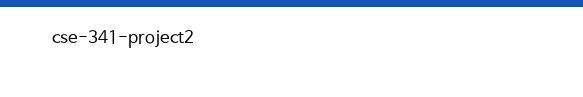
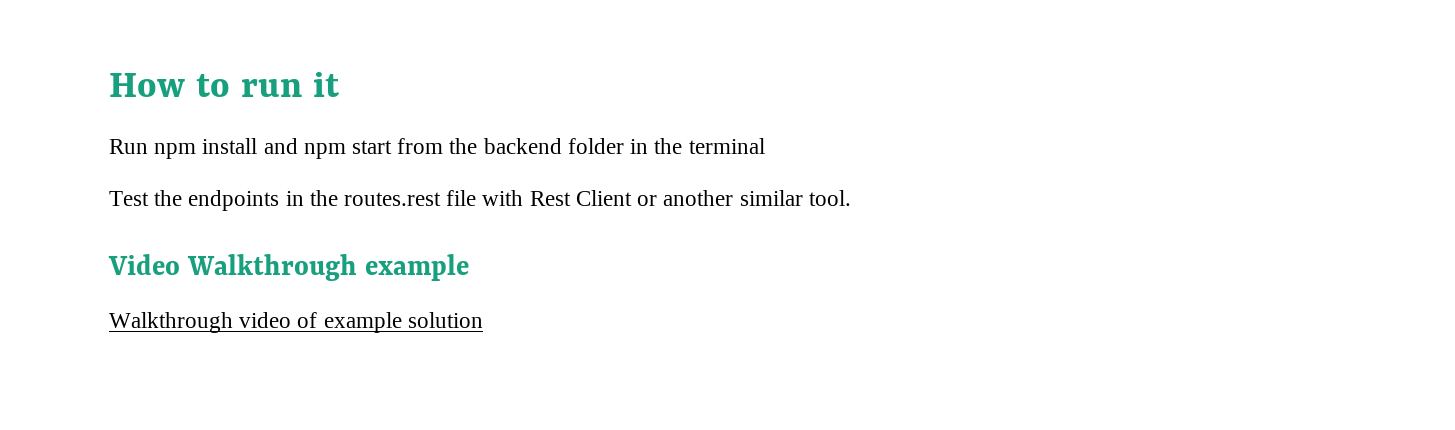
[52,30,194,48] cse-341-project2 -> [109,72,340,97] [109,138,765,159] [109,190,851,211] [108,254,470,281] [109,312,483,333] How to run it // Run npm install and npm start from the backend folder in the terminal // Test the endpoints in the routes.rest file with Rest Client or another similar tool. // Video Walkthrough example // Walkthrough video of example solution

